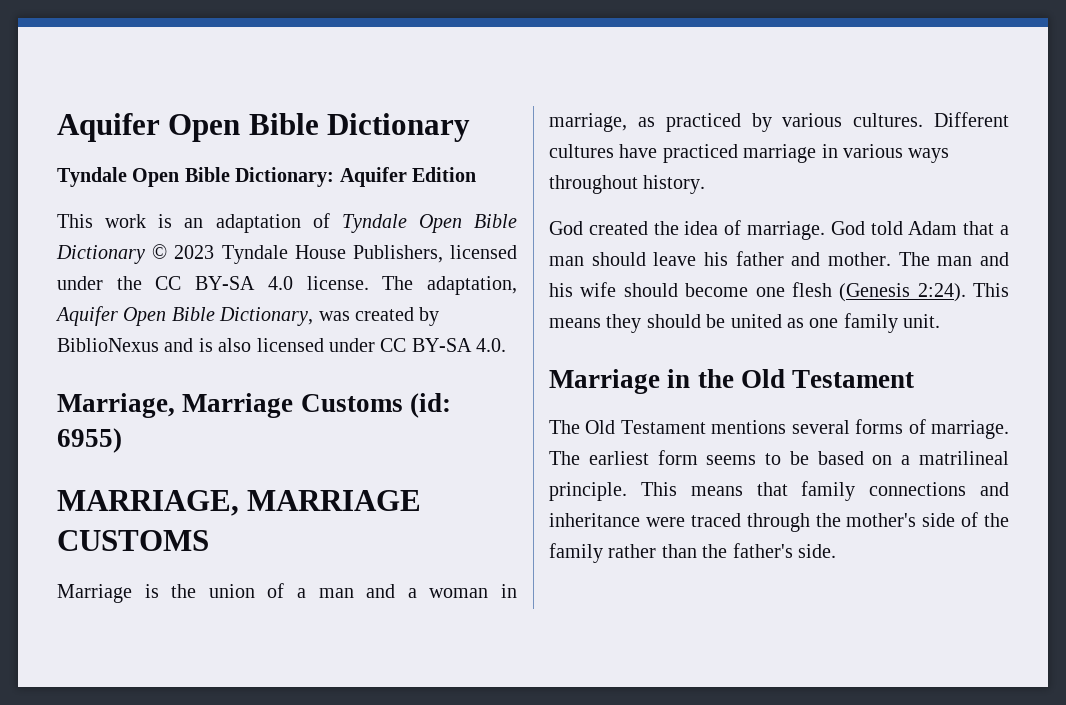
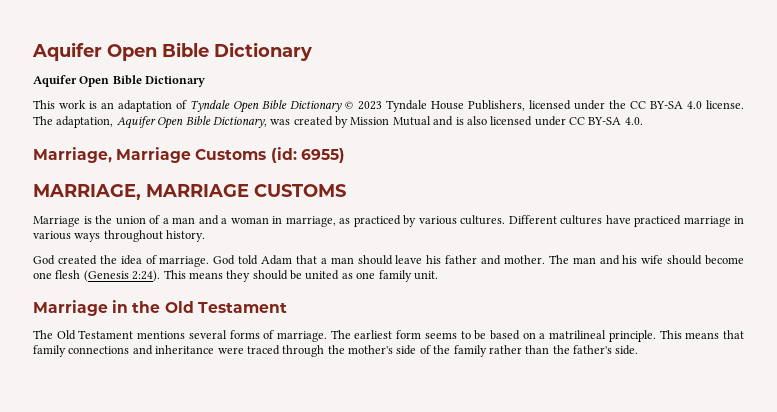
[57,113,471,142] [57,167,476,187] Aquifer Open Bible Dictionary // Tyndale Open Bible Dictionary: Aquifer Edition -> [32,42,312,61] [33,75,206,87] Aquifer Open Bible Dictionary // Aquifer Open Bible Dictionary
[57,338,159,352] BiblioNexus -> [350,116,431,126] Mission Mutual

